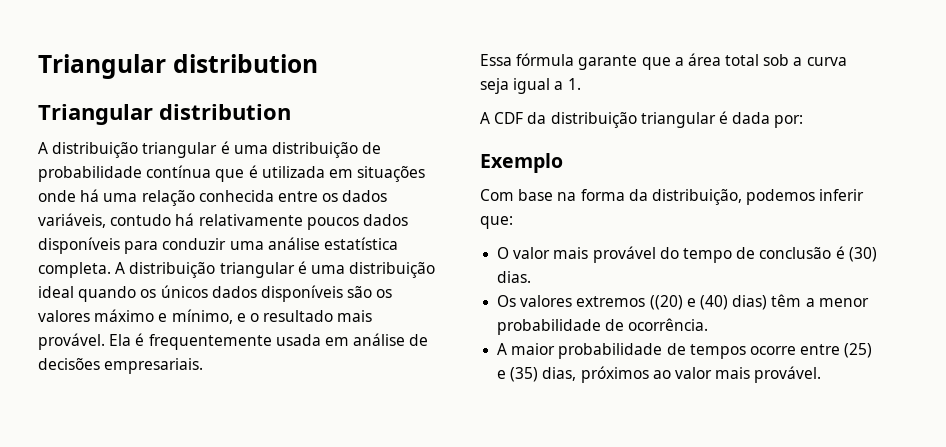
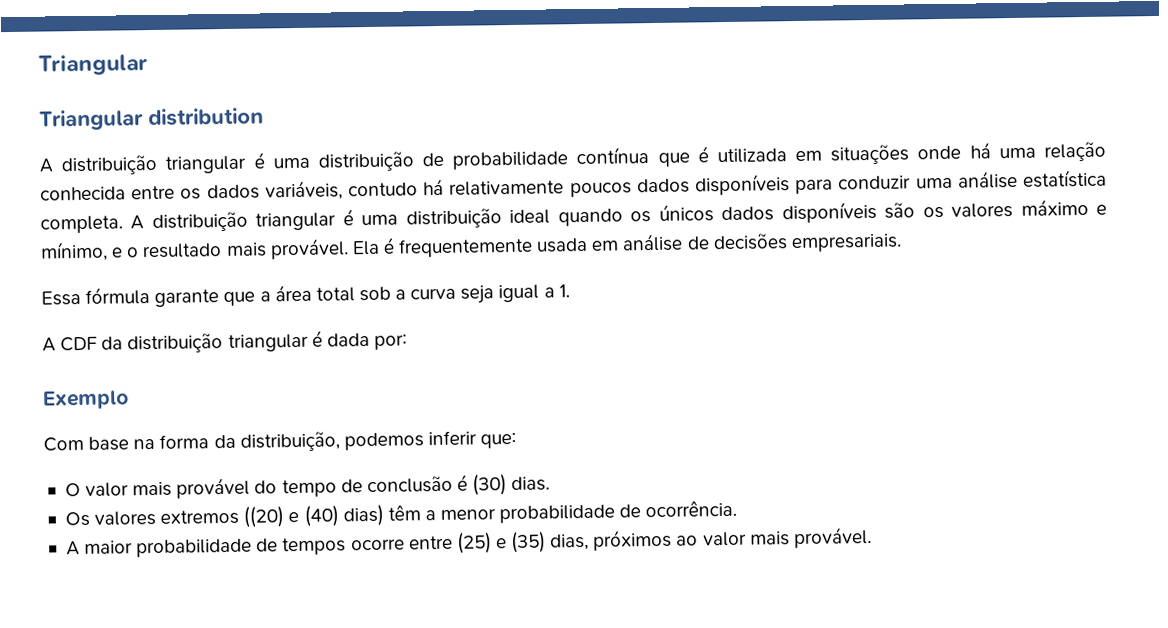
[38,54,318,79] Triangular distribution -> [38,54,148,76] Triangular

